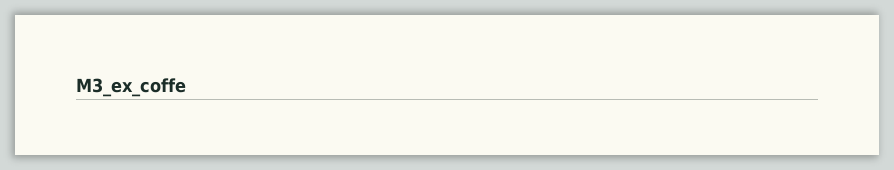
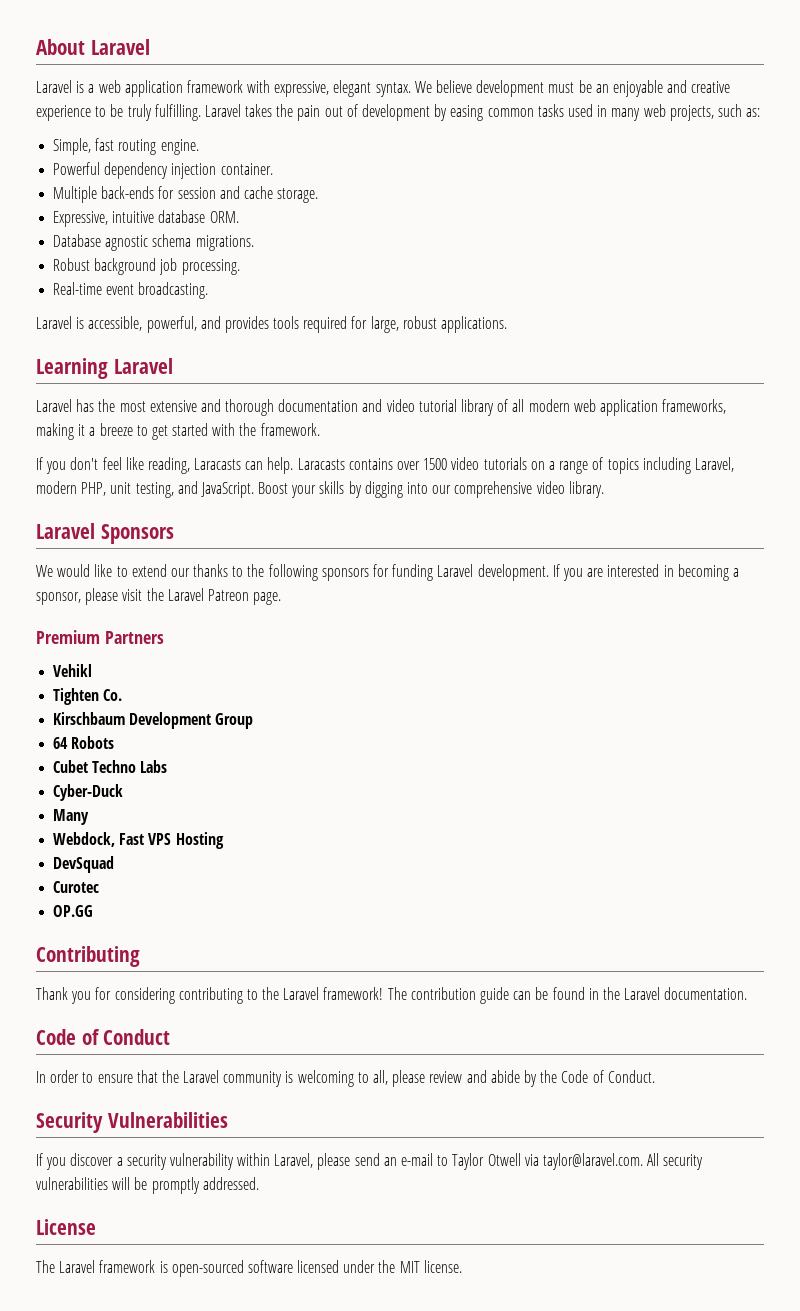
[76,78,186,97] M3_ex_coffe -> [36,39,150,55] [36,80,731,97] [36,104,761,121] [53,138,199,155] [53,162,273,179] [53,186,319,203] [53,210,239,227] [53,234,254,251] [53,258,240,275] [53,282,209,299] [36,316,508,333] [36,358,173,379] [36,399,727,416] [36,423,320,440] [36,457,734,474] [36,481,604,498] [36,523,174,544] [36,564,739,581] [36,588,282,605] [36,630,164,644] [53,664,93,677] [53,688,123,705] [53,712,254,729] [53,736,115,749] [53,760,168,773] [53,784,124,801] [53,809,90,825] [53,832,224,849] [53,856,115,873] [53,881,100,893] [53,905,94,917] [36,946,140,967] [36,987,748,1004] [36,1029,171,1045] [36,1070,655,1087] [36,1112,228,1133] [36,1153,704,1170] [36,1177,259,1194] [36,1219,96,1235] [36,1260,462,1277] About Laravel // Laravel is a web application framework with expressive, elegant syntax. We believe development must be an enjoyable and creative experience to be truly fulfilling. Laravel takes the pain out of development by easing common tasks used in many web projects, such as: // Simple, fast routing engine. // Powerful dependency injection container. // Multiple back-ends for session and cache storage. // Expressive, intuitive database ORM. // Database agnostic schema migrations. // Robust background job processing. // Real-time event broadcasting. // Laravel is accessible, powerful, and provides tools required for large, robust applications. // Learning Laravel // Laravel has the most extensive and thorough documentation and video tutorial library of all modern web application frameworks, making it a breeze to get started with the framework. // If you don't feel like reading, Laracasts can help. Laracasts contains over 1500 video tutorials on a range of topics including Laravel, modern PHP, unit testing, and JavaScript. Boost your skills by digging into our comprehensive video library. // Laravel Sponsors // We would like to extend our thanks to the following sponsors for funding Laravel development. If you are interested in becoming a sponsor, please visit the Laravel Patreon page. // Premium Partners // Vehikl // Tighten Co. // Kirschbaum Development Group // 64 Robots // Cubet Techno Labs // Cyber-Duck // Many // Webdock, Fast VPS Hosting // DevSquad // Curotec // OP.GG // Contributing // Thank you for considering contributing to the Laravel framework! The contribution guide can be found in the Laravel documentation. // Code of Conduct // In order to ensure that the Laravel community is welcoming to all, please review and abide by the Code of Conduct. // Security Vulnerabilities // If you discover a security vulnerability within Laravel, please send an e-mail to Taylor Otwell via taylor@laravel.com. All security vulnerabilities will be promptly addressed. // License // The Laravel framework is open-sourced software licensed under the MIT license.

